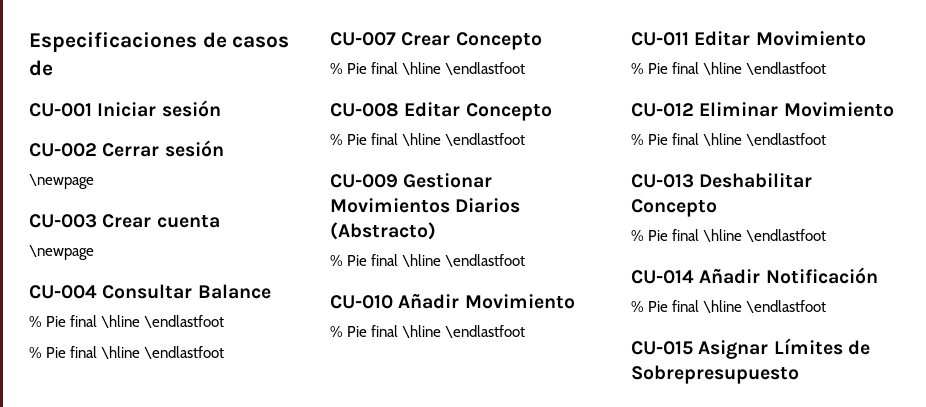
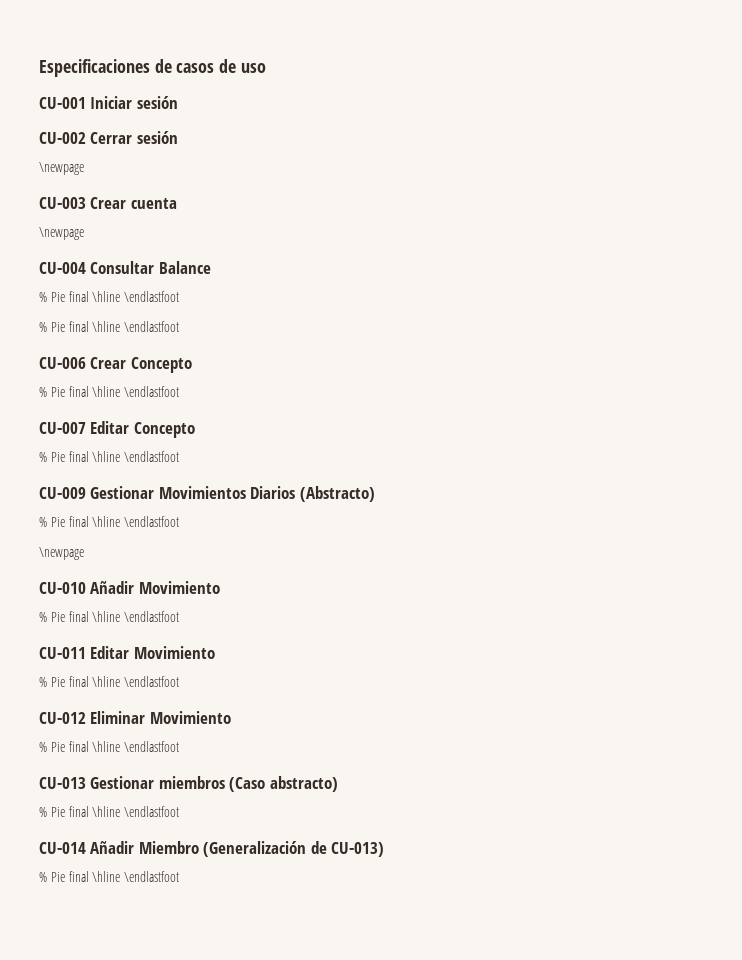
(53, 68) none -> [240,63,266,73] uso
[330,32,396,46] CU-007 -> [39,357,86,369] CU-006
[330,103,399,117] CU-008 -> [39,422,86,434] CU-007
(526, 260) none -> [39,547,84,560] // \newpage
[699,173,813,188] [631,199,717,217] Deshabilitar Concepto -> [90,776,338,792] Gestionar miembros (Caso abstracto)
[765,267,878,284] [631,300,827,313] [631,338,870,359] [631,365,799,384] Notificación // % Pie final \hline \endlastfoot // CU-015 Asignar Límites de Sobrepresupuesto -> [138,841,385,857] [39,871,180,882] Miembro (Generalización de CU-013) // % Pie final \hline \endlastfoot

